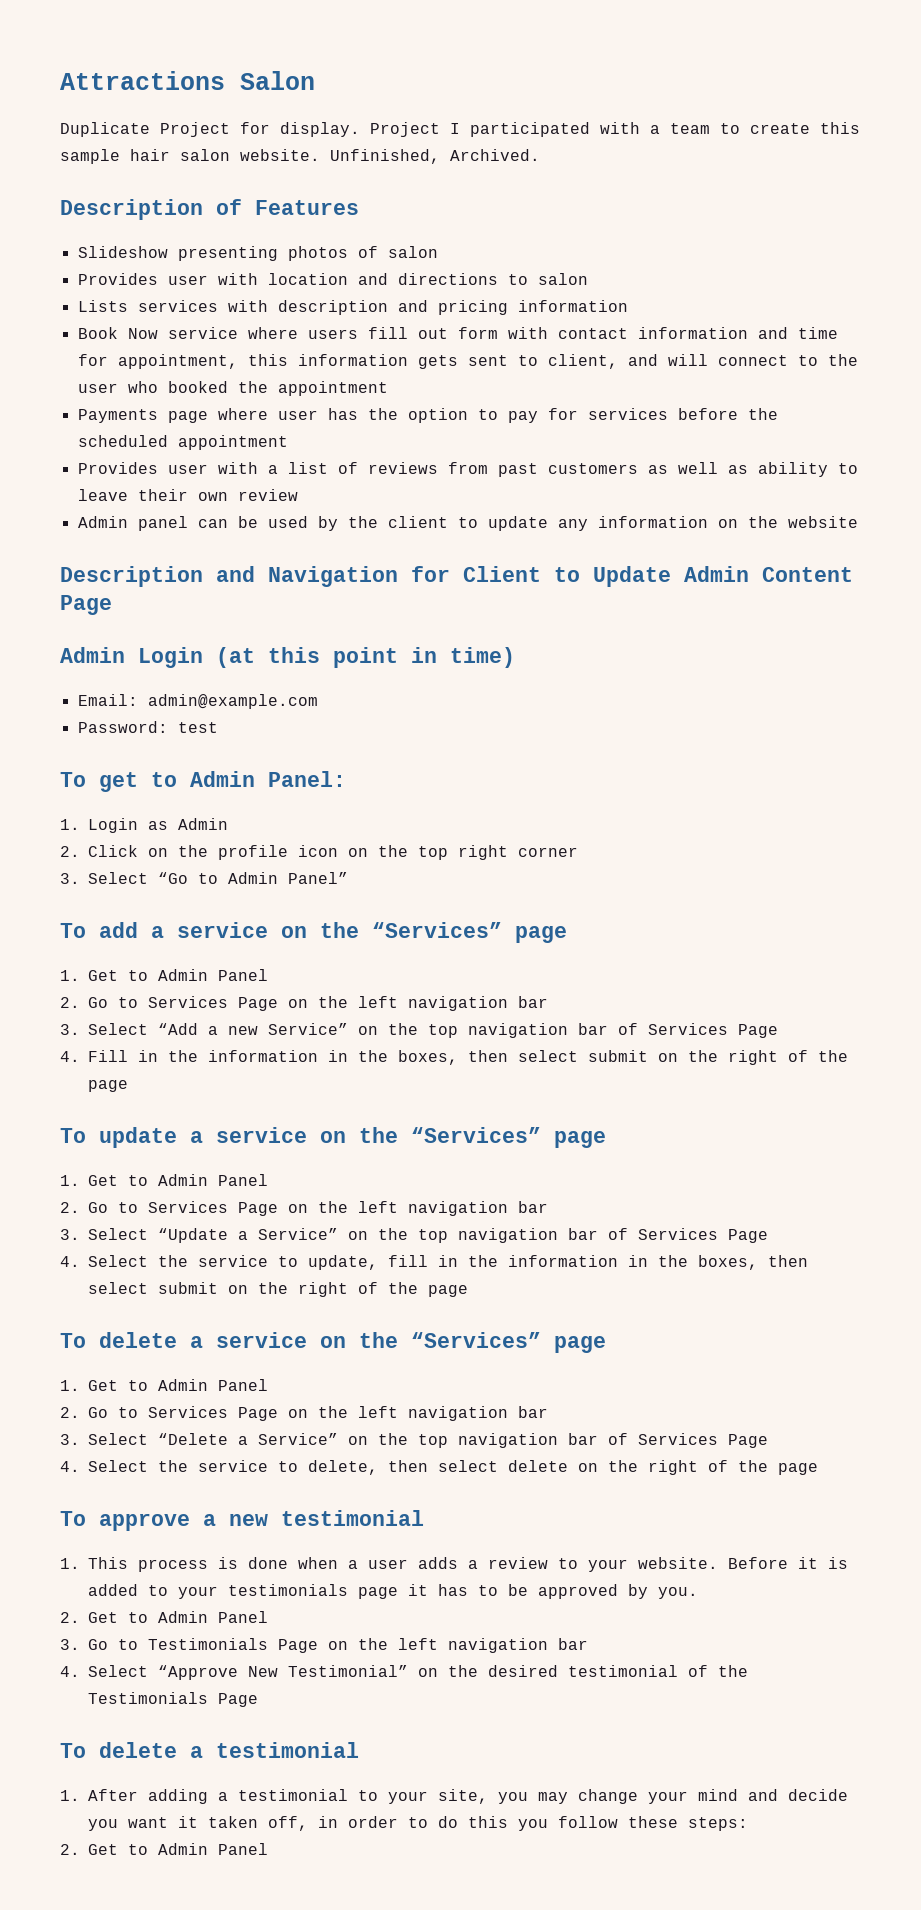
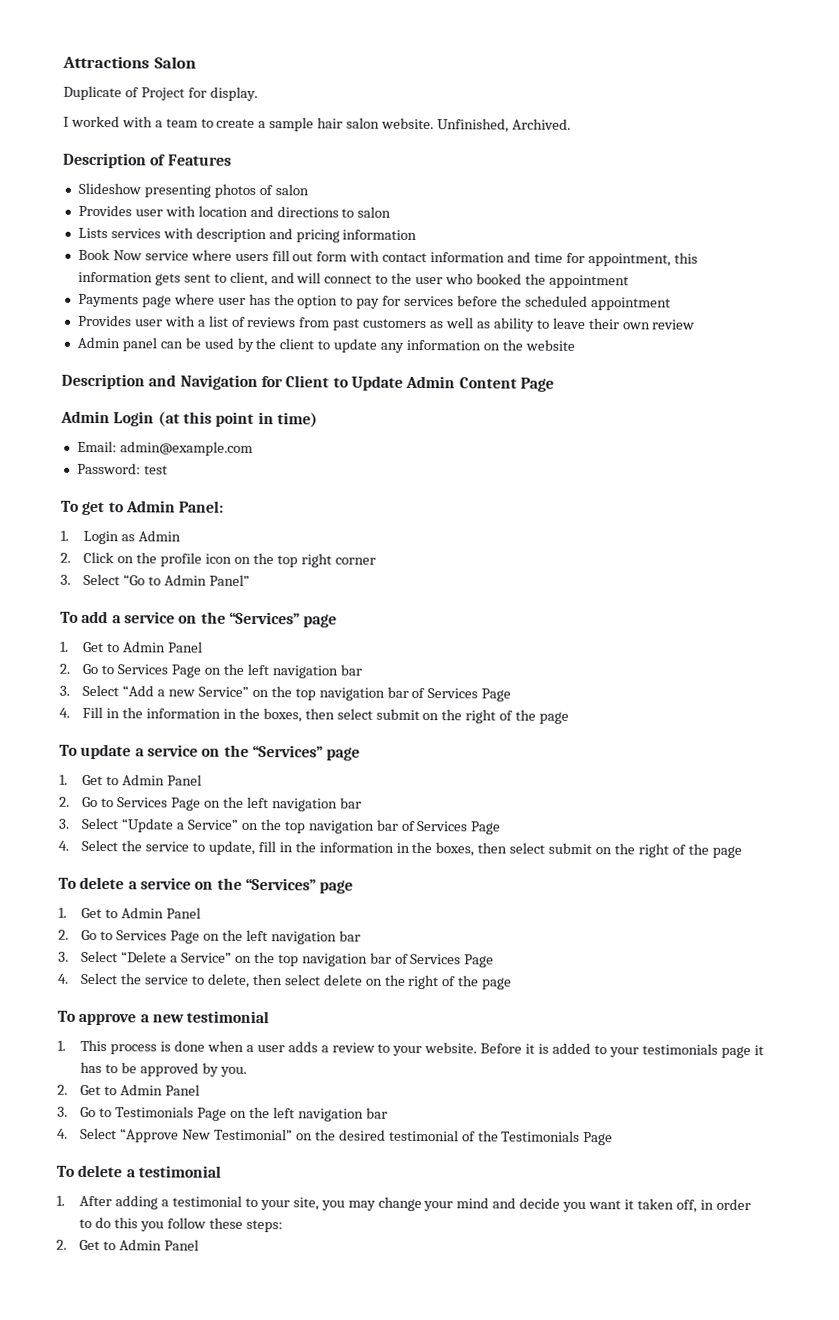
(150, 129) none -> [124,87,139,98] of
[370,122,590,137] Project I participated -> [63,115,120,128] // I worked
[820,122,860,134] this -> [258,121,267,129] a

